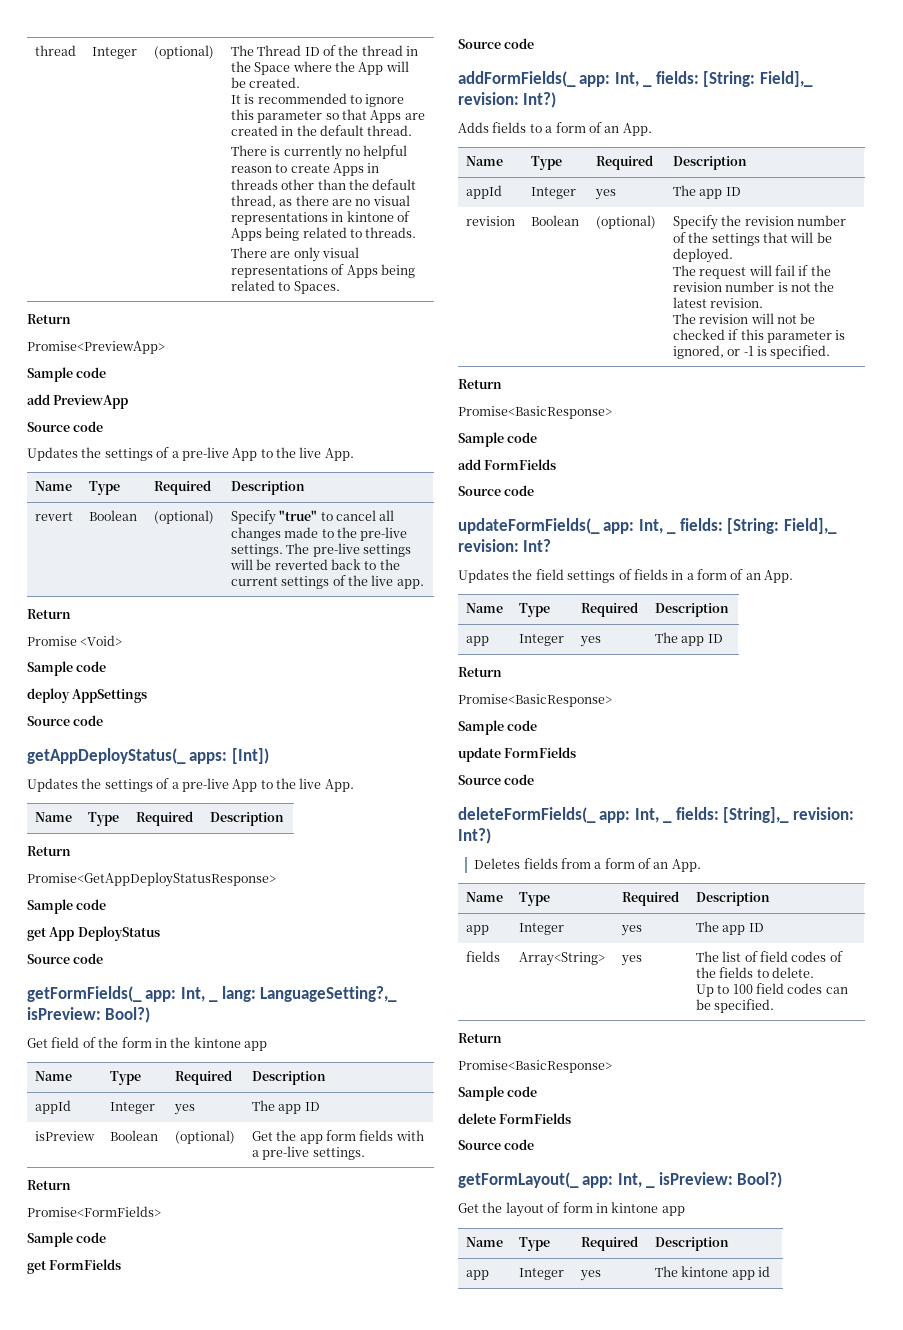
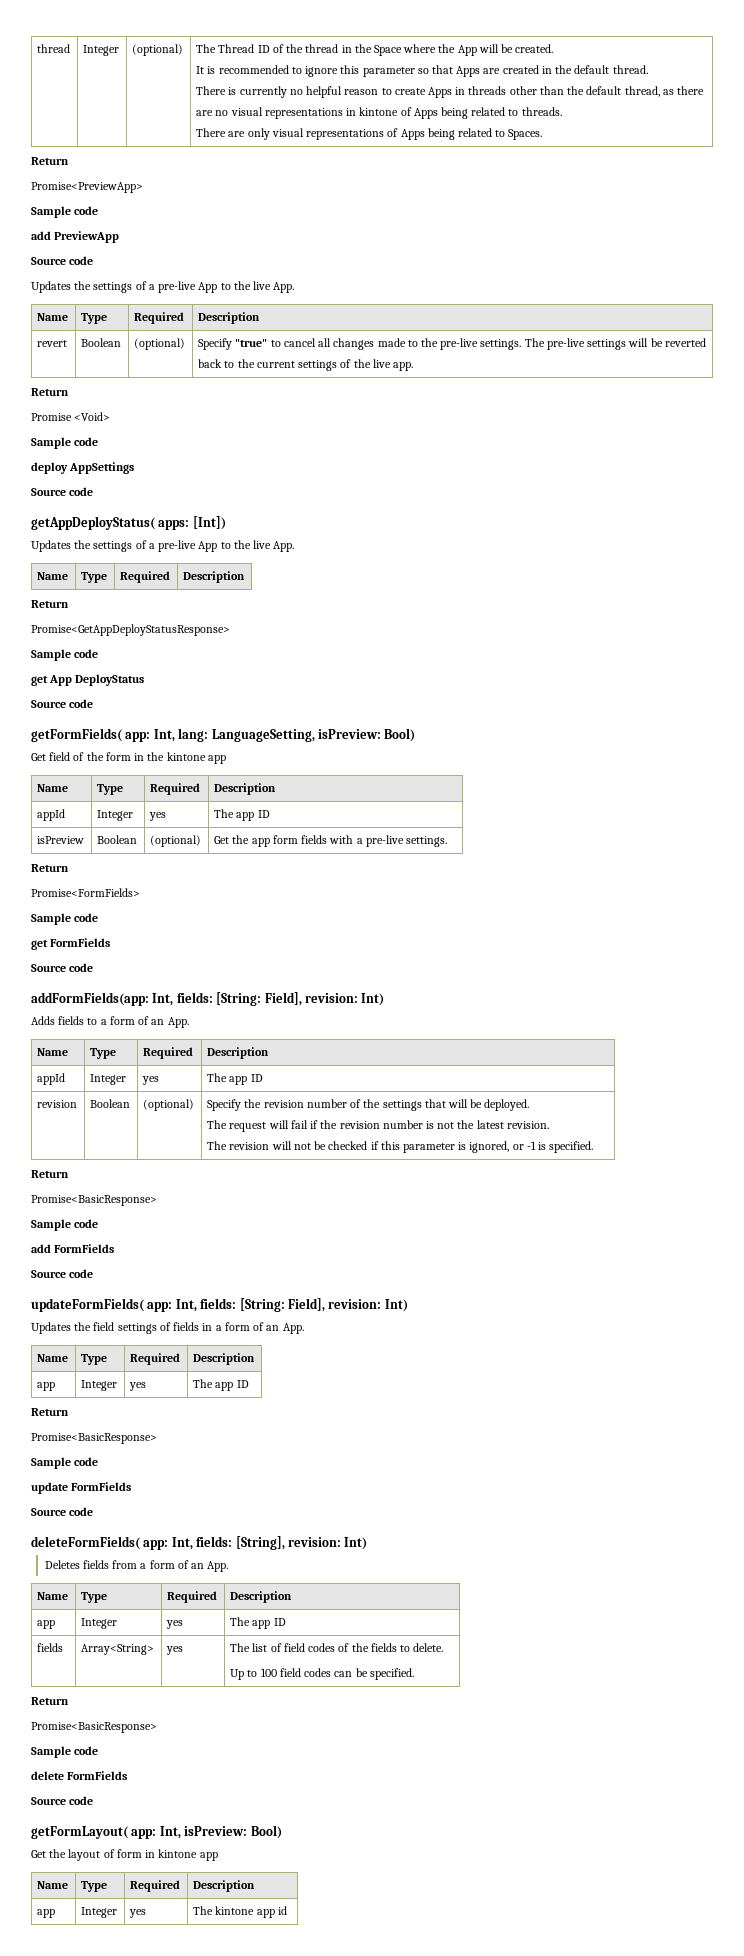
[27,748,186,764] getAppDeployStatus(_ -> [31,516,155,530] getAppDeployStatus(
[27,986,398,1002] [27,1007,151,1023] getFormFields(_ app: Int, _ lang: LanguageSetting?,_ isPreview: Bool?) -> [31,728,416,742] getFormFields( app: Int, lang: LanguageSetting, isPreview: Bool)
[458,71,653,87] [655,71,813,87] [458,92,557,108] addFormFields(_ app: Int, _ fields: [String: Field],_ revision: Int?) -> [31,992,385,1006] addFormFields(app: Int, fields: [String: Field], revision: Int)
[458,518,677,534] [679,518,837,534] [458,539,552,552] updateFormFields(_ app: Int, _ fields: [String: Field],_ revision: Int? -> [31,1298,408,1312] updateFormFields( app: Int, fields: [String: Field], revision: Int)
[458,807,673,823] [675,807,854,823] [458,828,491,844] deleteFormFields(_ app: Int, _ fields: [String],_ revision: Int?) -> [31,1536,368,1550] deleteFormFields( app: Int, fields: [String], revision: Int)
[458,1172,656,1188] [658,1172,783,1188] getFormLayout(_ app: Int, _ isPreview: Bool?) -> [31,1825,282,1839] getFormLayout( app: Int, isPreview: Bool)

